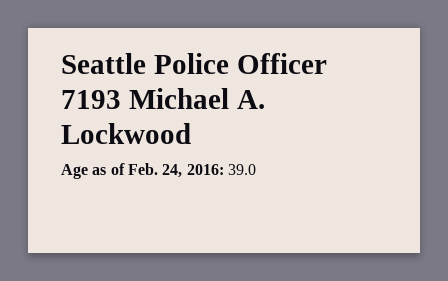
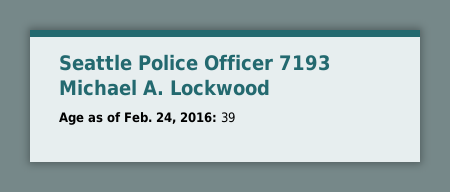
[227,164,256,175] 39.0 -> [221,112,235,123] 39

